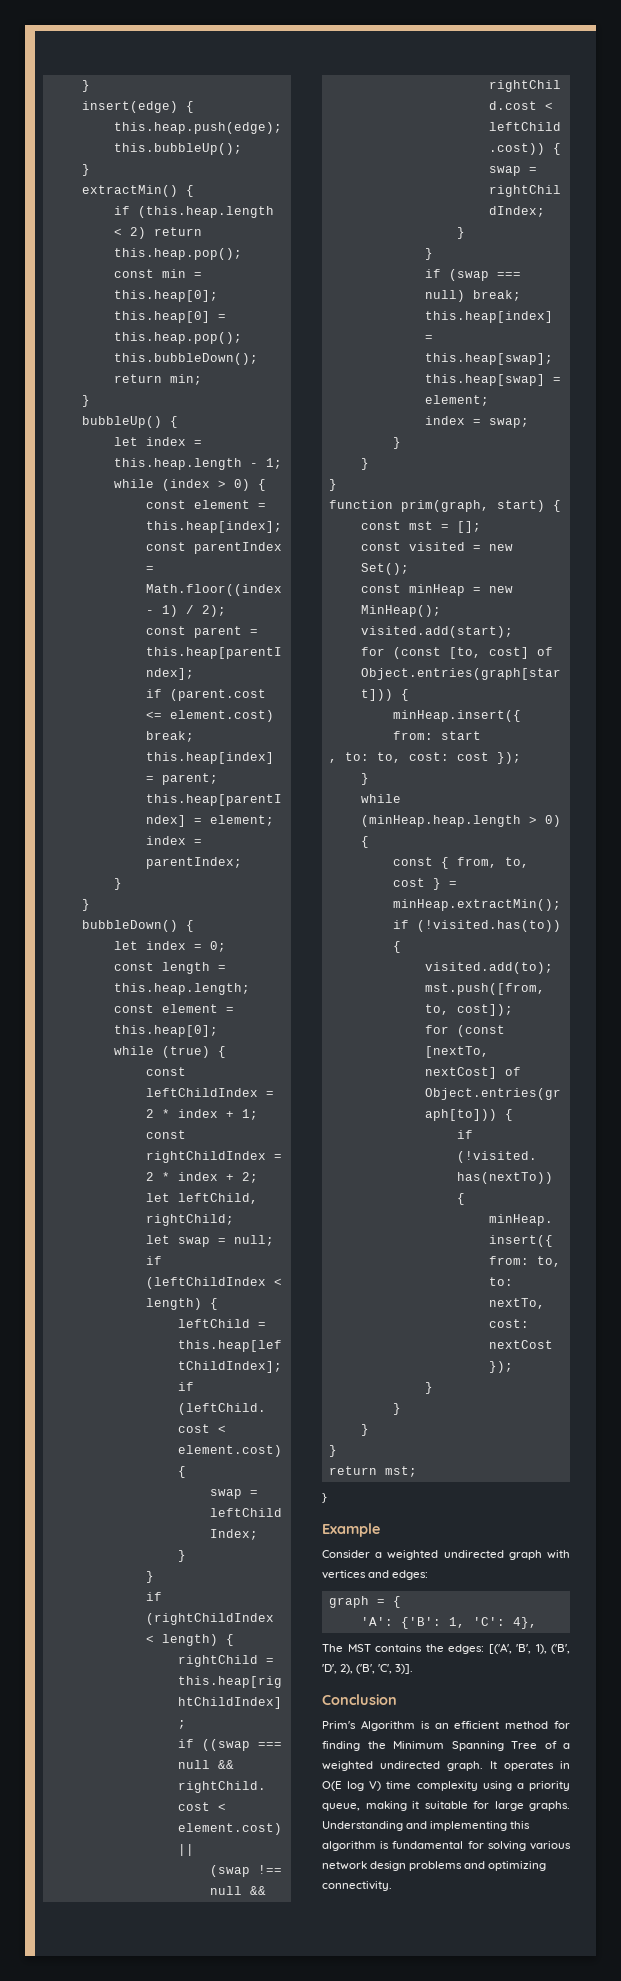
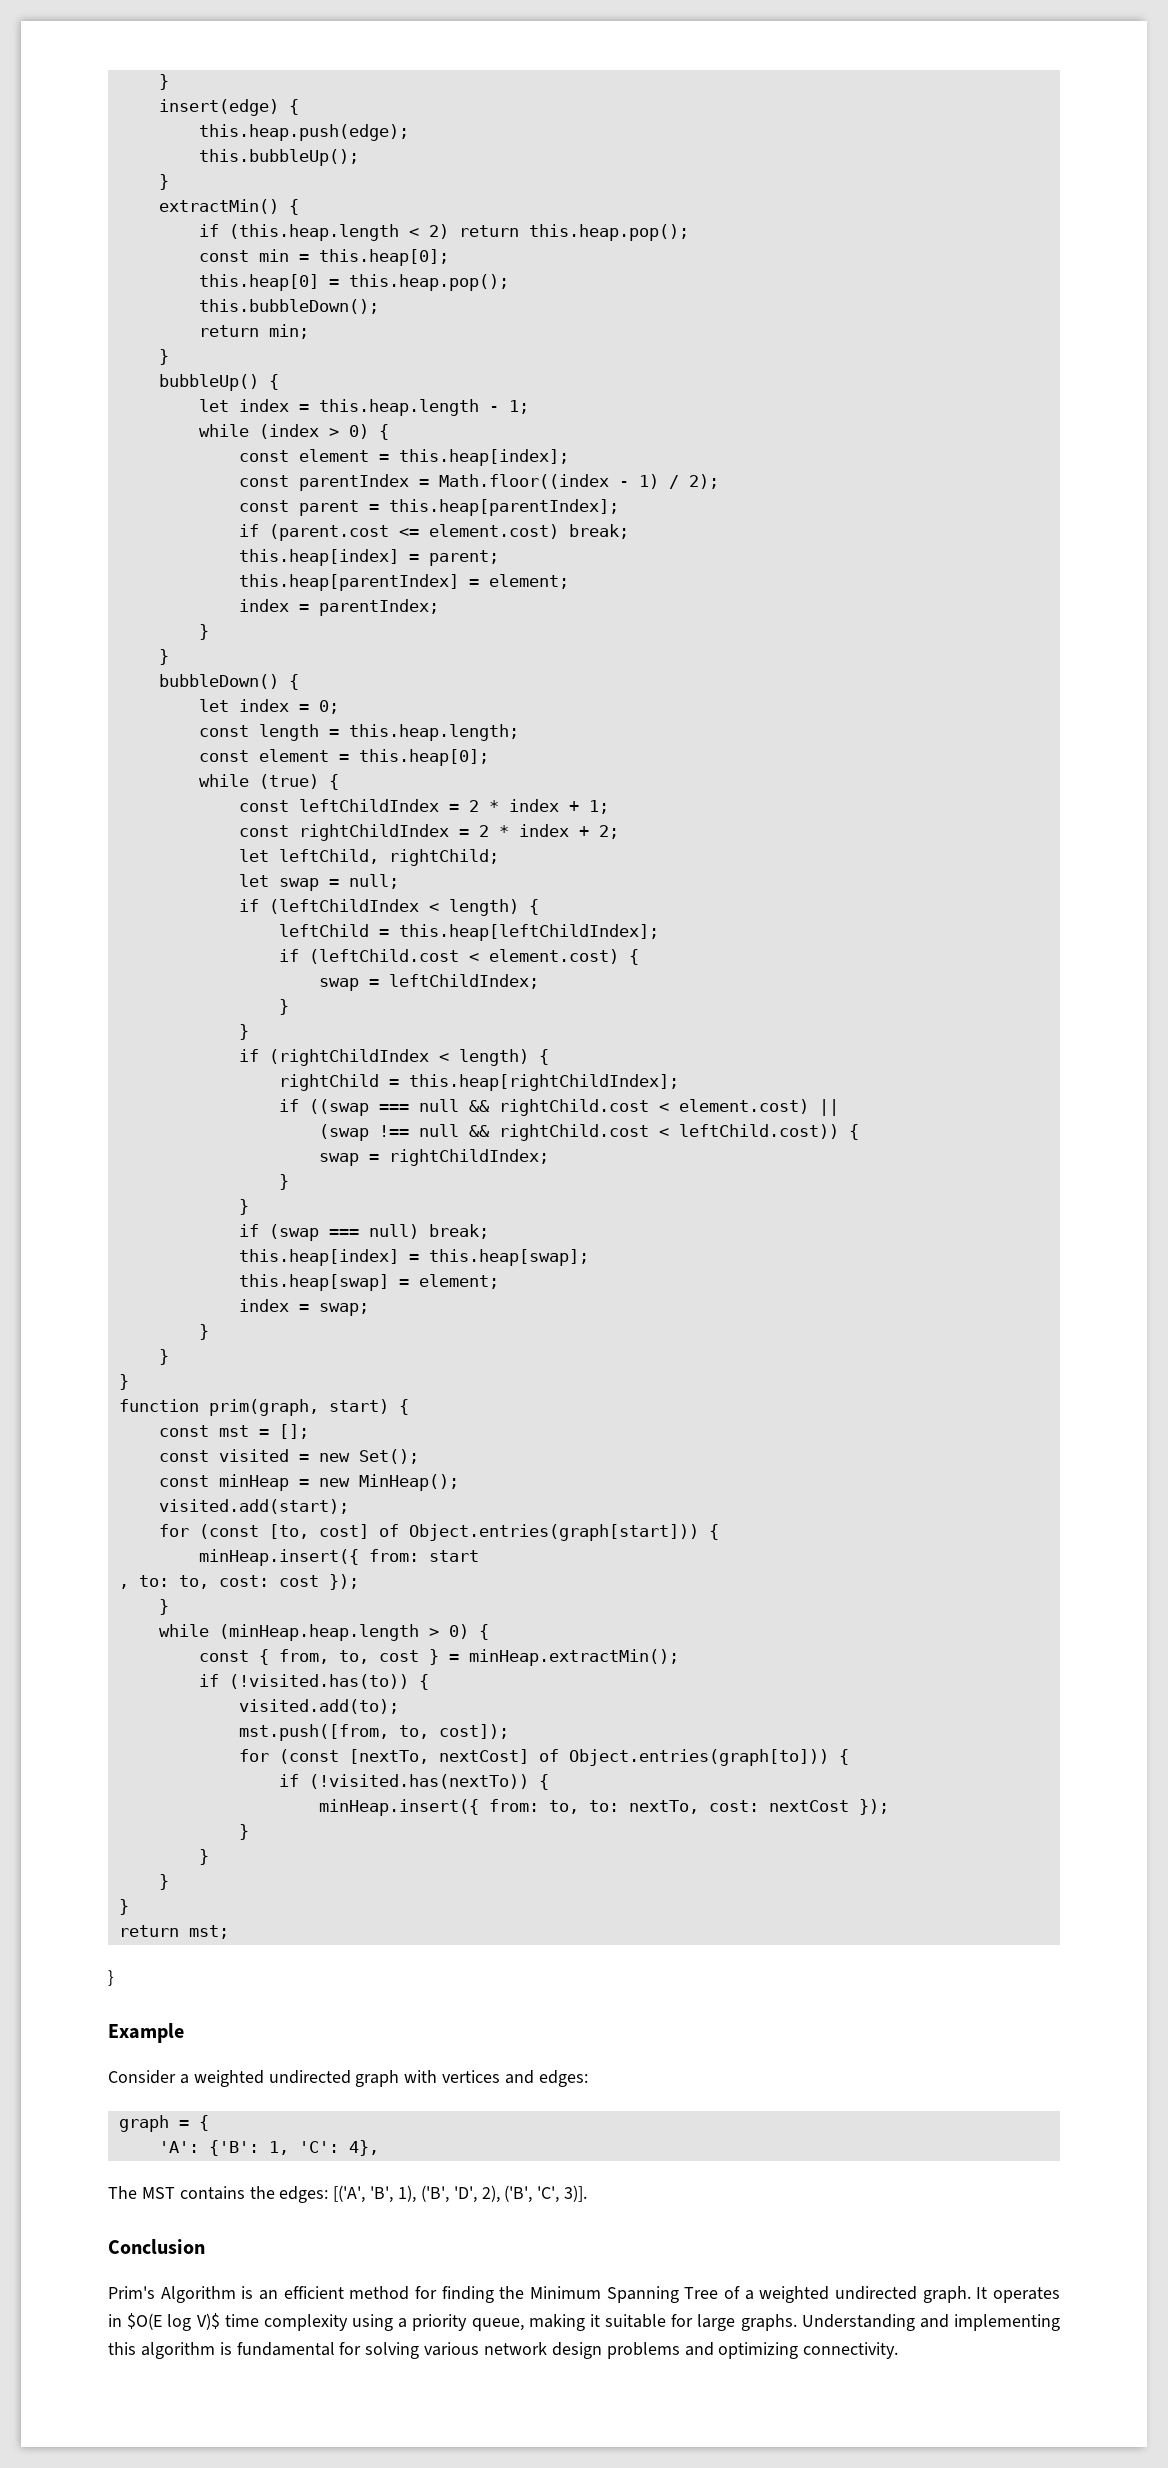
[322,1781,382,1791] O(E log V) -> [127,2313,220,2331] $O(E log V)$

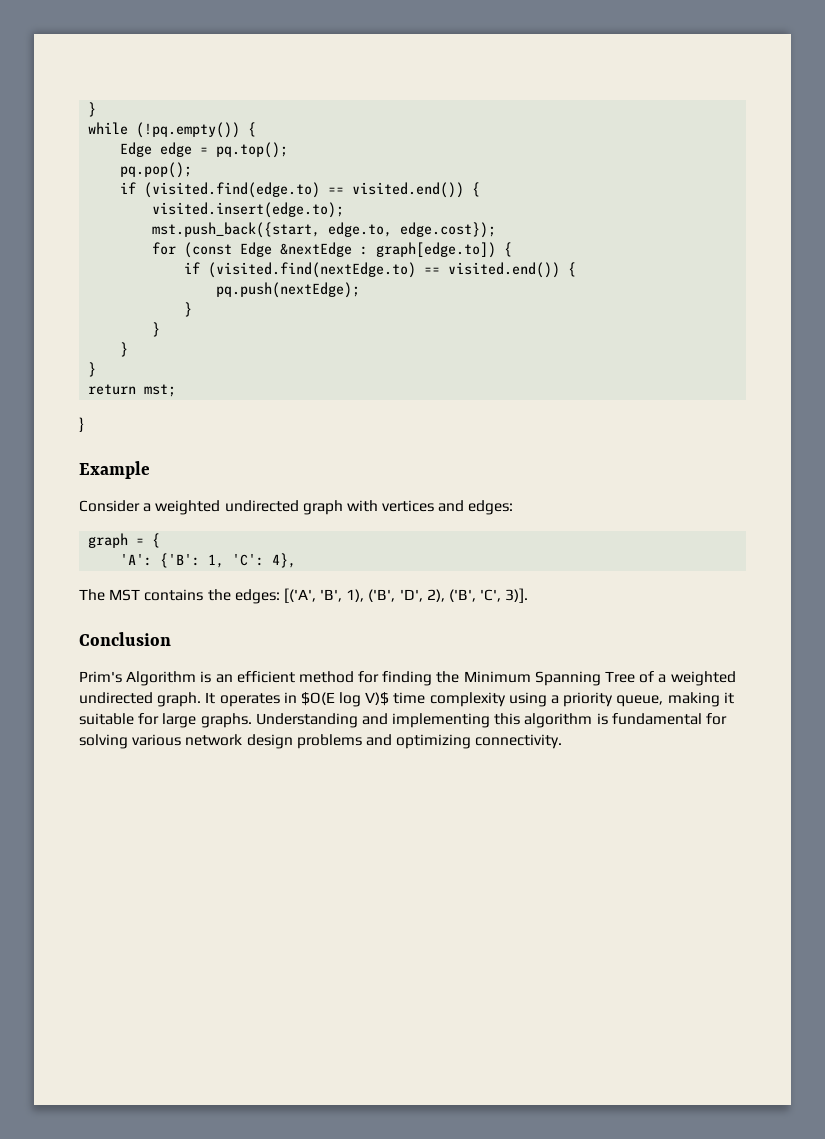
[158,74,169,90] [158,99,299,116] [198,124,409,141] [198,149,359,166] [158,174,169,190] [158,199,299,215] [198,224,689,241] [198,249,449,266] [198,274,509,291] [198,299,379,314] [198,324,309,339] [158,349,169,365] [158,374,279,391] [198,399,529,416] [198,424,389,440] [238,449,569,466] [238,474,719,491] [238,499,619,516] [238,524,629,541] [238,549,499,566] [238,574,569,591] [238,599,439,616] [198,624,209,640] [158,649,169,665] [158,674,299,690] [198,699,339,714] [198,724,519,741] [198,749,489,766] [198,774,339,790] [238,799,609,814] [238,824,619,841] [238,849,499,866] [238,874,399,891] [238,899,539,916] [278,924,659,941] [278,949,639,965] [318,974,539,991] [278,999,289,1015] [238,1024,249,1040] [238,1049,549,1066] [278,1074,679,1091] [278,1099,839,1116] [318,1124,859,1141] [318,1149,549,1166] [278,1174,289,1190] [238,1199,249,1215] [238,1224,489,1241] [238,1249,589,1266] [238,1274,499,1291] [238,1299,369,1316] [198,1324,209,1340] [158,1349,169,1365] [118,1374,129,1390] [118,1399,409,1416] [158,1424,309,1439] [158,1449,419,1464] [158,1474,459,1491] [158,1499,349,1514] [158,1524,719,1541] [198,1549,479,1566] [118,1574,359,1590] [158,1599,169,1615] [158,1624,489,1641] [198,1649,679,1666] [198,1674,429,1690] [238,1699,399,1714] [238,1724,509,1741] [238,1749,849,1766] [278,1774,549,1790] [318,1799,889,1816] } // insert(edge) { // this.heap.push(edge); // this.bubbleUp(); // } // extractMin() { // if (this.heap.length < 2) return this.heap.pop(); // const min = this.heap[0]; // this.heap[0] = this.heap.pop(); // this.bubbleDown(); // return min; // } // bubbleUp() { // let index = this.heap.length - 1; // while (index > 0) { // const element = this.heap[index]; // const parentIndex = Math.floor((index - 1) / 2); // const parent = this.heap[parentIndex]; // if (parent.cost <= element.cost) break; // this.heap[index] = parent; // this.heap[parentIndex] = element; // index = parentIndex; // } // } // bubbleDown() { // let index = 0; // const length = this.heap.length; // const element = this.heap[0]; // while (true) { // const leftChildIndex = 2 * index + 1; // const rightChildIndex = 2 * index + 2; // let leftChild, rightChild; // let swap = null; // if (leftChildIndex < length) { // leftChild = this.heap[leftChildIndex]; // if (leftChild.cost < element.cost) { // swap = leftChildIndex; // } // } // if (rightChildIndex < length) { // rightChild = this.heap[rightChildIndex]; // if ((swap === null && rightChild.cost < element.cost) || // (swap !== null && rightChild.cost < leftChild.cost)) { // swap = rightChildIndex; // } // } // if (swap === null) break; // this.heap[index] = this.heap[swap]; // this.heap[swap] = element; // index = swap; // } // } // } // function prim(graph, start) { // const mst = []; // const visited = new Set(); // const minHeap = new MinHeap(); // visited.add(start); // for (const [to, cost] of Object.entries(graph[start])) { // minHeap.insert({ from: start // , to: to, cost: cost }); // } // while (minHeap.heap.length > 0) { // const { from, to, cost } = minHeap.extractMin(); // if (!visited.has(to)) { // visited.add(to); // mst.push([from, to, cost]); // for (const [nextTo, nextCost] of Object.entries(graph[to])) { // if (!visited.has(nextTo)) { // minHeap.insert({ from: to, to: nextTo, cost: nextCost }); -> [88,102,97,117] [88,122,257,138] [120,142,289,158] [120,162,193,178] [120,182,481,198] [152,202,345,218] [152,222,497,238] [152,242,513,258] [184,262,577,278] [216,282,361,298] } // while (!pq.empty()) { // Edge edge = pq.top(); // pq.pop(); // if (visited.find(edge.to) == visited.end()) { // visited.insert(edge.to); // mst.push_back({start, edge.to, edge.cost}); // for (const Edge &nextEdge : graph[edge.to]) { // if (visited.find(nextEdge.to) == visited.end()) { // pq.push(nextEdge);

